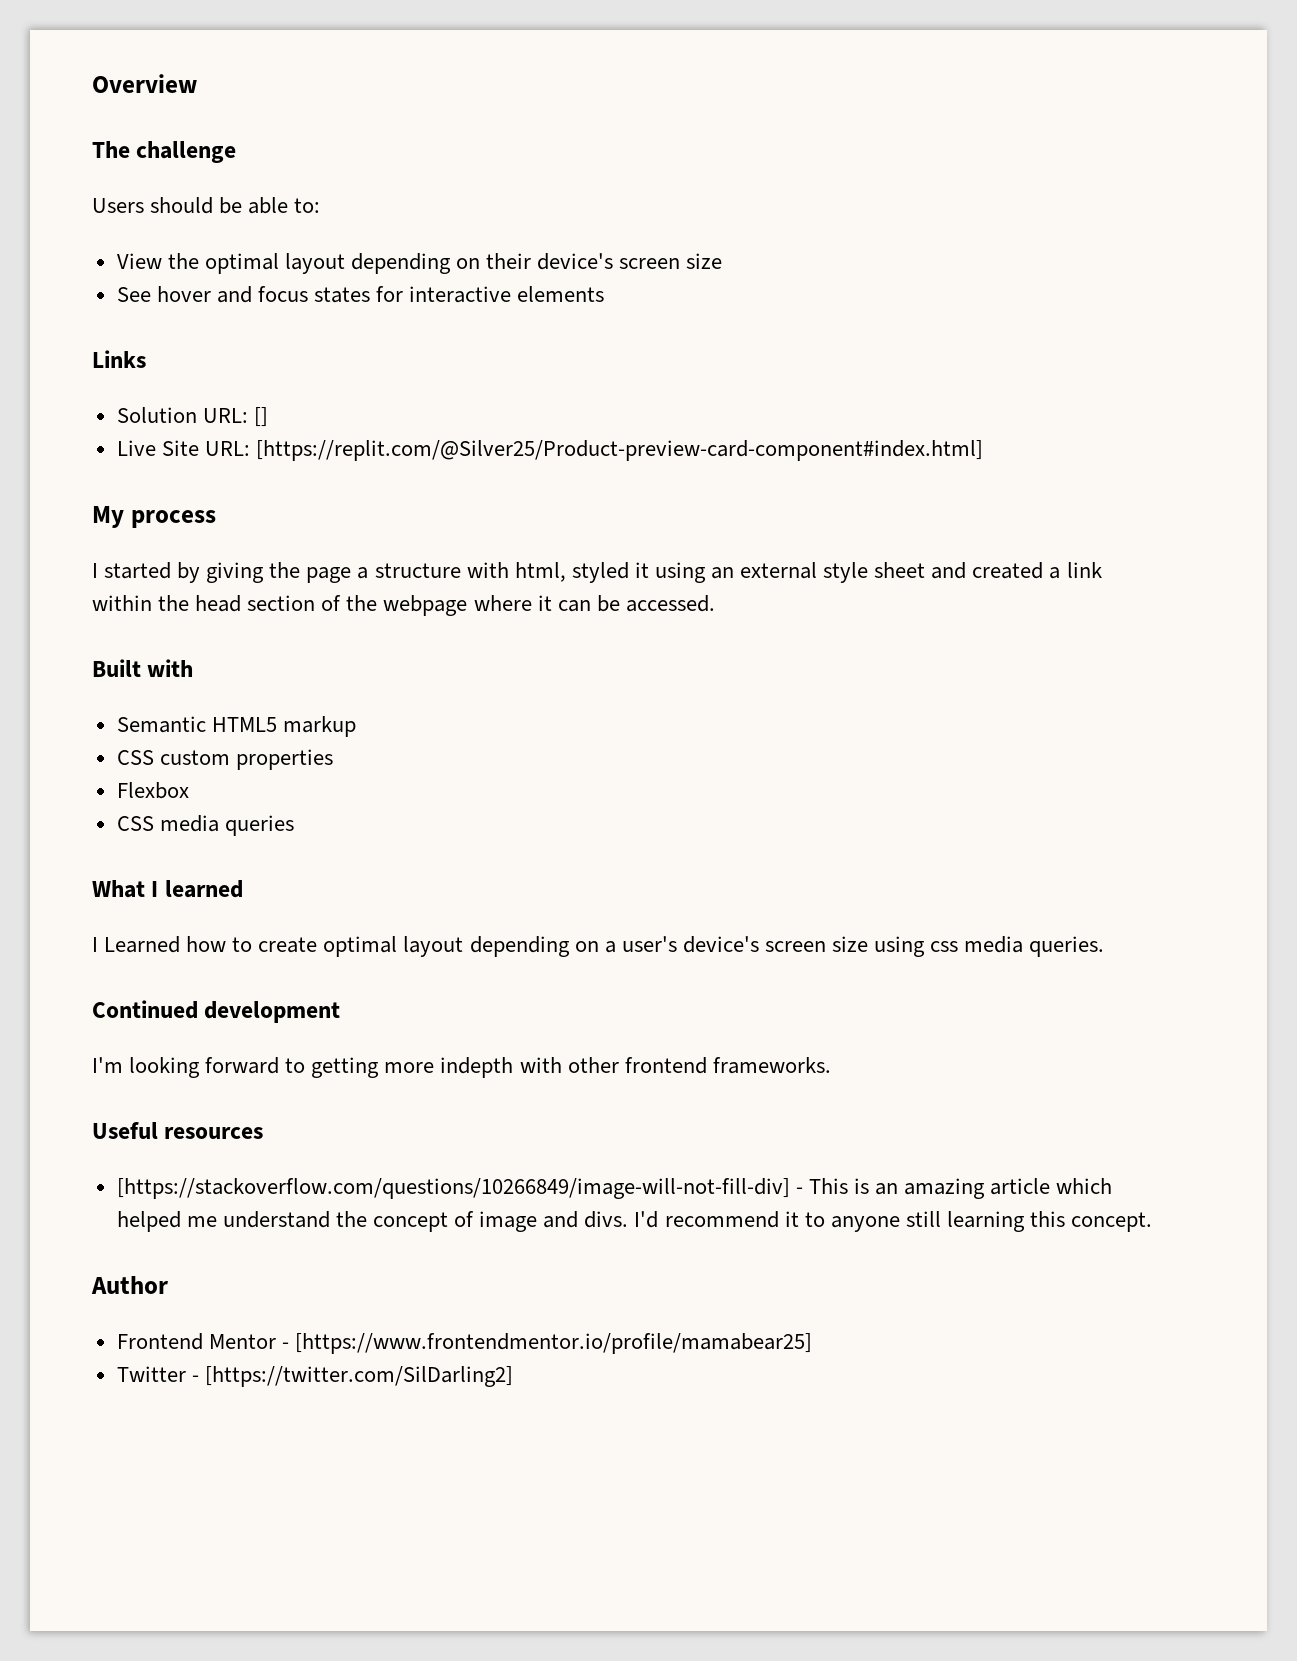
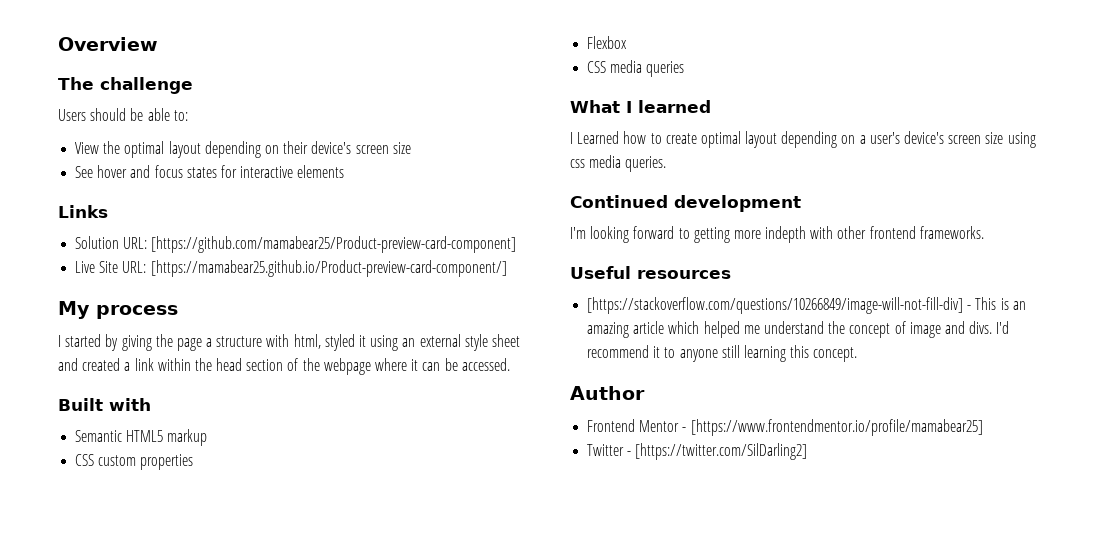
[253,407,268,427] [] -> [151,236,517,253] [https://github.com/mamabear25/Product-preview-card-component]
[255,440,983,461] [https://replit.com/@Silver25/Product-preview-card-component#index.html] -> [150,260,507,277] [https://mamabear25.github.io/Product-preview-card-component/]

